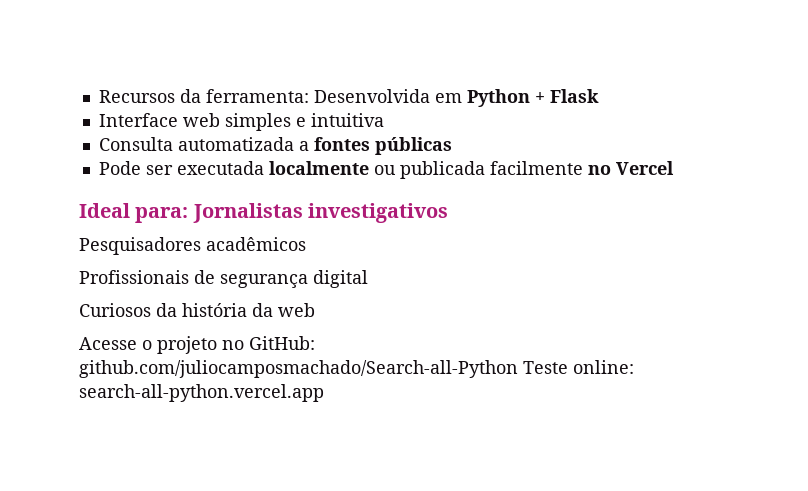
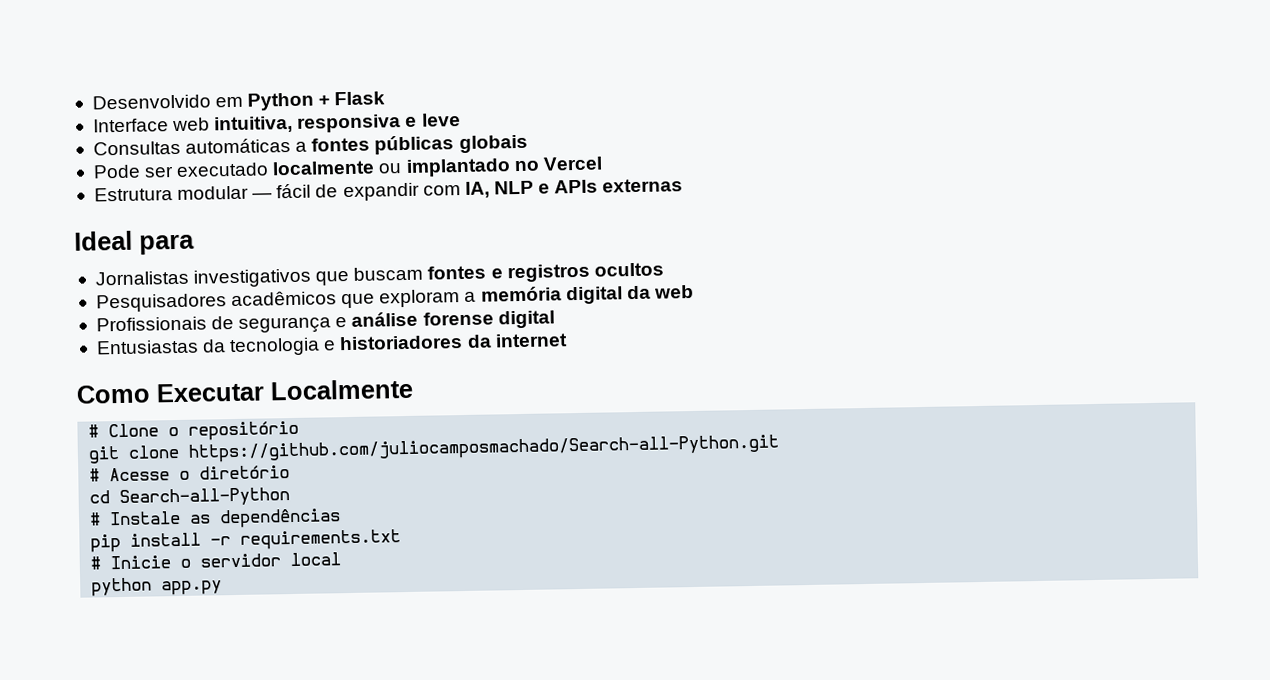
[98,89,430,103] Recursos da ferramenta: Desenvolvida -> [91,94,211,110] Desenvolvido
[224,113,384,131] [98,137,294,151] simples e intuitiva // Consulta automatizada -> [214,113,461,134] [92,137,292,156] intuitiva, responsiva e leve // Consultas automáticas
(452, 146) none -> [458,134,528,154] globais
[176,161,264,175] executada -> [176,162,270,177] executado
[399,161,583,179] publicada facilmente -> [405,158,511,177] implantado
(674, 168) none -> [93,178,684,202] // Estrutura modular — fácil de expandir com IA, NLP e APIs externas
[135,207,189,223] para: -> [139,234,195,255] para //
[79,237,306,255] [79,270,368,288] [79,303,315,317] [79,336,315,354] [79,360,634,378] [79,384,324,402] // Pesquisadores acadêmicos // Profissionais de segurança digital // Curiosos da história da web // Acesse o projeto no GitHub: github.com/juliocamposmachado/Search-all-Python Teste online: search-all-python.vercel.app -> [315,262,664,286] [95,284,694,313] [95,310,555,334] [95,333,568,357] [76,378,413,404] [88,420,300,441] [88,434,780,464] [89,465,291,482] [89,487,291,508] [89,508,342,529] [90,529,402,553] [90,552,342,570] [91,577,223,597] que buscam fontes e registros ocultos // Pesquisadores acadêmicos que exploram a memória digital da web // Profissionais de segurança e análise forense digital // Entusiastas da tecnologia e historiadores da internet // Como Executar Localmente // # Clone o repositório // git clone https://github.com/juliocamposmachado/Search-all-Python.git // # Acesse o diretório // cd Search-all-Python // # Instale as dependências // pip install -r requirements.txt // # Inicie o servidor local // python app.py

